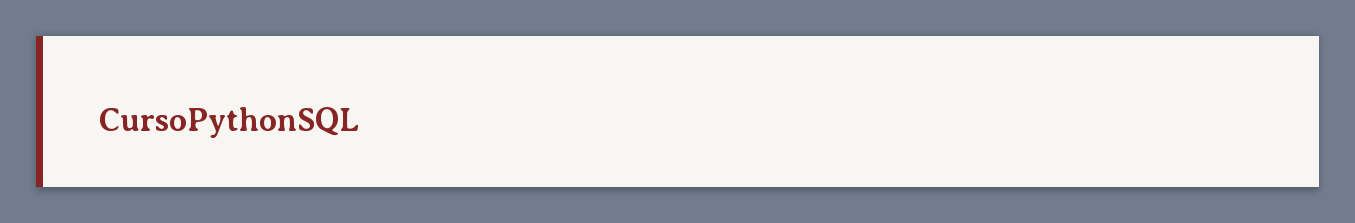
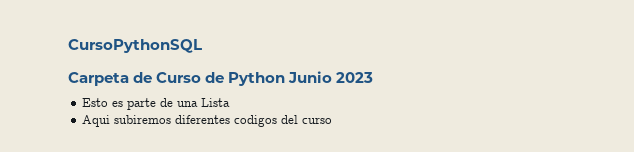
(359, 122) none -> [68,71,374,86] [82,98,231,110] [82,115,333,127] // Carpeta de Curso de Python Junio 2023 // Esto es parte de una Lista // Aqui subiremos diferentes codigos del curso

